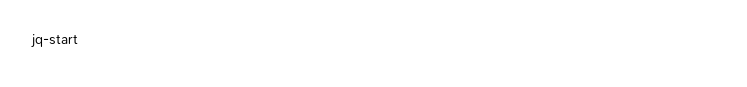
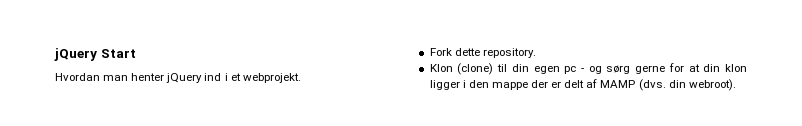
[31,34,78,48] jq-start -> [54,48,136,61] [55,73,301,83] [429,48,536,58] [429,63,747,75] [429,79,736,91] jQuery Start // Hvordan man henter jQuery ind i et webprojekt. // Fork dette repository. // Klon (clone) til din egen pc - og sørg gerne for at din klon ligger i den mappe der er delt af MAMP (dvs. din webroot).

